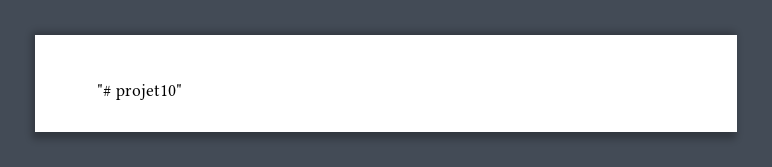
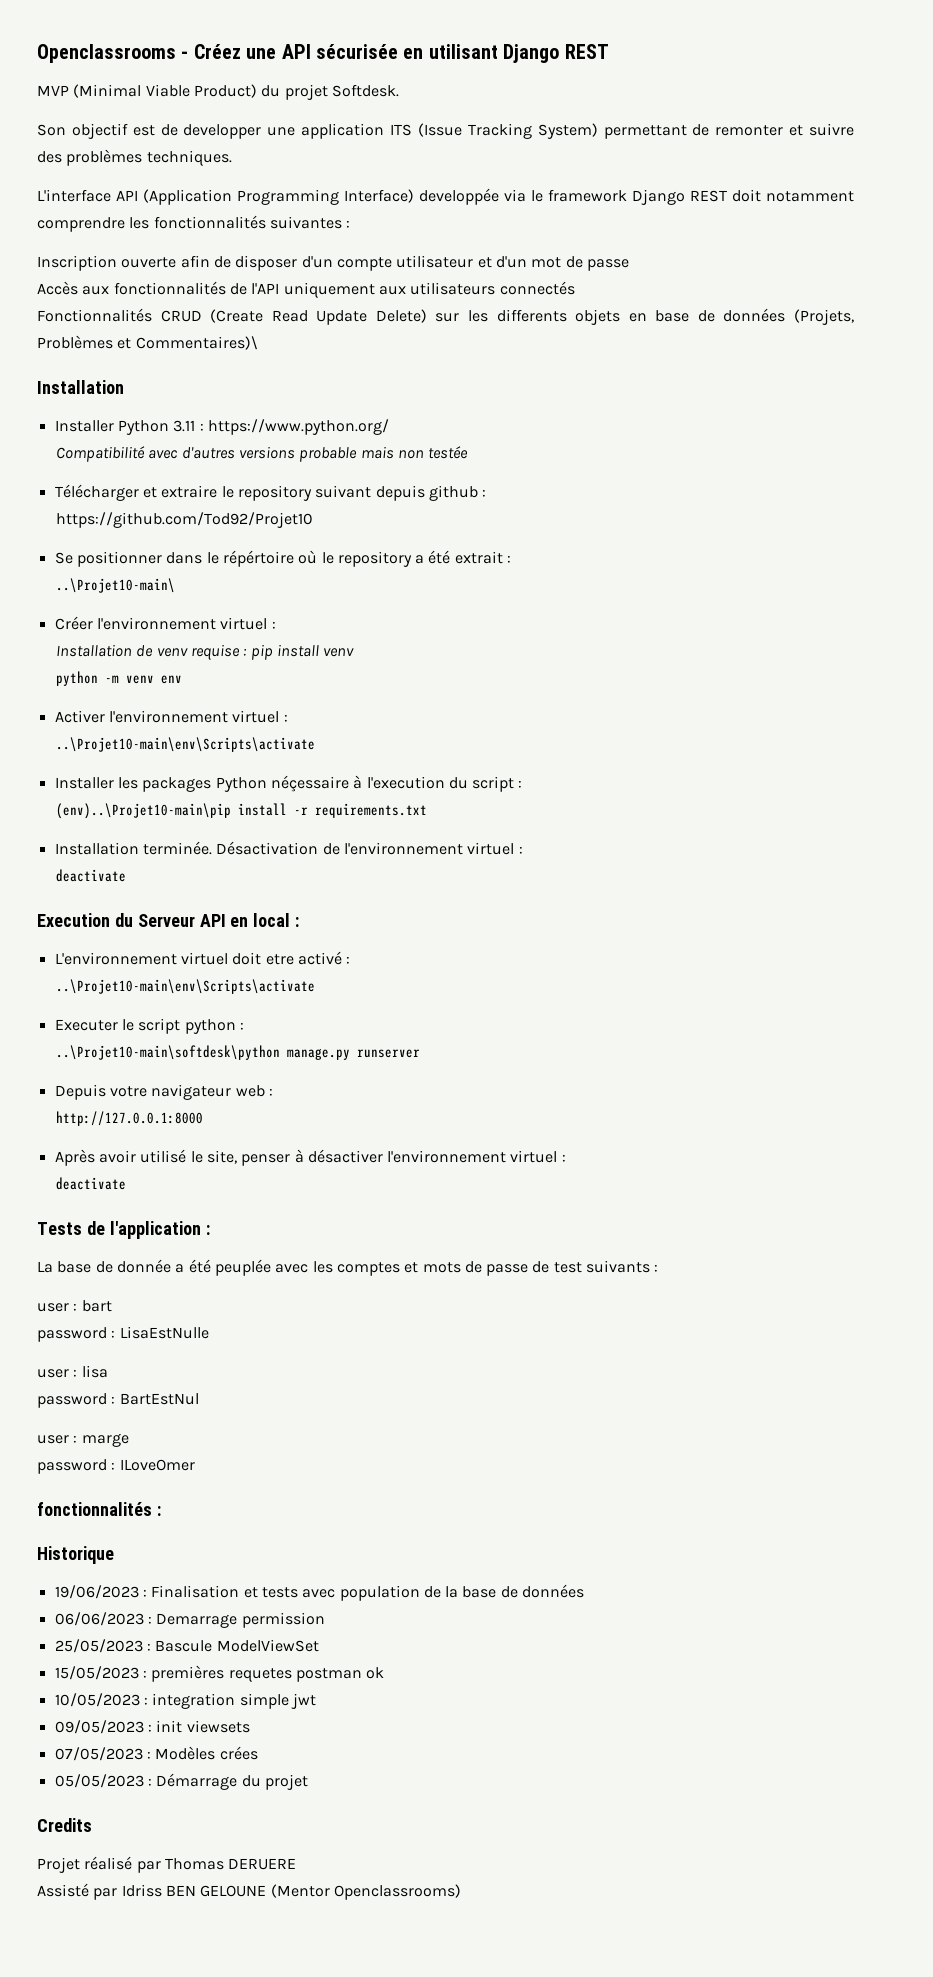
[97,84,182,100] "# projet10" -> [37,44,609,63] [37,84,399,100] [37,123,855,139] [37,149,232,166] [37,188,854,205] [37,215,351,232] [37,255,629,271] [37,281,575,298] [37,308,854,325] [37,335,258,350] [37,380,124,394] [54,419,389,435] [56,446,469,462] [54,484,487,501] [56,512,314,528] [54,550,512,567] [56,578,176,593] [54,616,276,630] [56,644,355,660] [56,671,183,686] [54,710,288,723] [56,737,316,752] [54,775,523,792] [56,803,428,819] [54,841,523,855] [56,869,127,882] [37,913,300,927] [54,951,351,965] [56,979,316,994] [54,1018,244,1034] [56,1045,421,1060] [54,1084,273,1100] [56,1111,204,1126] [54,1149,566,1166] [56,1177,127,1190] [37,1221,210,1239] [37,1259,659,1276] [37,1300,112,1312] [37,1326,209,1342] [37,1365,108,1378] [37,1393,199,1408] [37,1433,129,1447] [37,1459,195,1474] [37,1502,161,1516] [37,1546,114,1564] [54,1584,585,1601] [54,1612,325,1628] [54,1639,319,1653] [54,1665,385,1682] [54,1693,316,1709] [54,1720,250,1734] [54,1746,258,1761] [54,1773,308,1790] [37,1818,92,1832] [37,1856,297,1873] [37,1883,461,1900] Openclassrooms - Créez une API sécurisée en utilisant Django REST // MVP (Minimal Viable Product) du projet Softdesk. // Son objectif est de developper une application ITS (Issue Tracking System) permettant de remonter et suivre des problèmes techniques. // L'interface API (Application Programming Interface) developpée via le framework Django REST doit notamment comprendre les fonctionnalités suivantes : // Inscription ouverte afin de disposer d'un compte utilisateur et d'un mot de passe // Accès aux fonctionnalités de l'API uniquement aux utilisateurs connectés // Fonctionnalités CRUD (Create Read Update Delete) sur les differents objets en base de données (Projets, Problèmes et Commentaires)\ // Installation // Installer Python 3.11 : https://www.python.org/ // Compatibilité avec d'autres versions probable mais non testée // Télécharger et extraire le repository suivant depuis github : // https://github.com/Tod92/Projet10 // Se positionner dans le répértoire où le repository a été extrait : // ..\Projet10-main\ // Créer l'environnement virtuel : // Installation de venv requise : pip install venv // python -m venv env // Activer l'environnement virtuel : // ..\Projet10-main\env\Scripts\activate // Installer les packages Python néçessaire à l'execution du script : // (env)..\Projet10-main\pip install -r requirements.txt // Installation terminée. Désactivation de l'environnement virtuel : // deactivate // Execution du Serveur API en local : // L'environnement virtuel doit etre activé : // ..\Projet10-main\env\Scripts\activate // Executer le script python : // ..\Projet10-main\softdesk\python manage.py runserver // Depuis votre navigateur web : // http://127.0.0.1:8000 // Après avoir utilisé le site, penser à désactiver l'environnement virtuel : // deactivate // Tests de l'application : // La base de donnée a été peuplée avec les comptes et mots de passe de test suivants : // user : bart // password : LisaEstNulle // user : lisa // password : BartEstNul // user : marge // password : ILoveOmer // fonctionnalités : // Historique // 19/06/2023 : Finalisation et tests avec population de la base de données // 06/06/2023 : Demarrage permission // 25/05/2023 : Bascule ModelViewSet // 15/05/2023 : premières requetes postman ok // 10/05/2023 : integration simple jwt // 09/05/2023 : init viewsets // 07/05/2023 : Modèles crées // 05/05/2023 : Démarrage du projet // Credits // Projet réalisé par Thomas DERUERE // Assisté par Idriss BEN GELOUNE (Mentor Openclassrooms)

